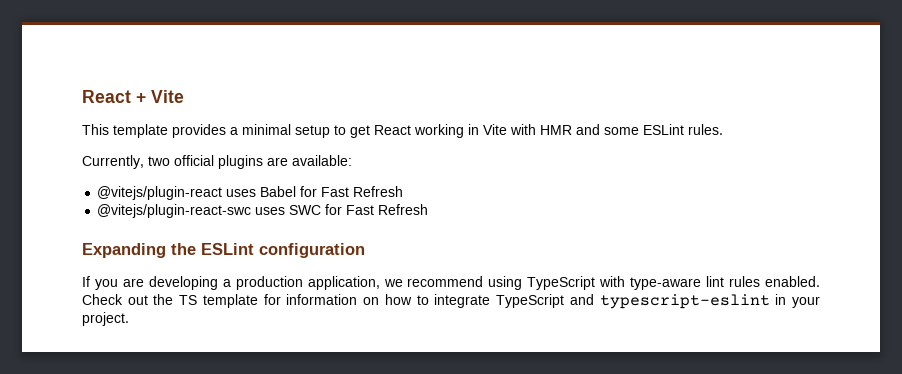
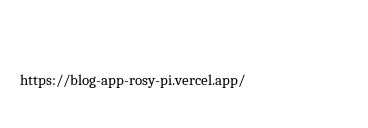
[82,90,184,103] [82,124,723,138] [82,155,352,169] [97,186,404,200] [97,204,429,218] [82,243,365,258] [82,276,820,290] [82,294,821,309] [82,312,129,326] React + Vite // This template provides a minimal setup to get React working in Vite with HMR and some ESLint rules. // Currently, two official plugins are available: // @vitejs/plugin-react uses Babel for Fast Refresh // @vitejs/plugin-react-swc uses SWC for Fast Refresh // Expanding the ESLint configuration // If you are developing a production application, we recommend using TypeScript with type-aware lint rules enabled. Check out the TS template for information on how to integrate TypeScript and typescript-eslint in your project. -> [20,74,245,88] https://blog-app-rosy-pi.vercel.app/

